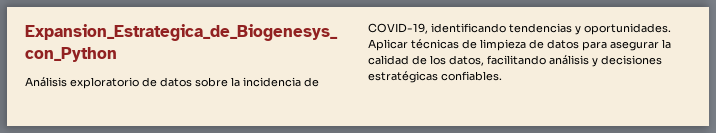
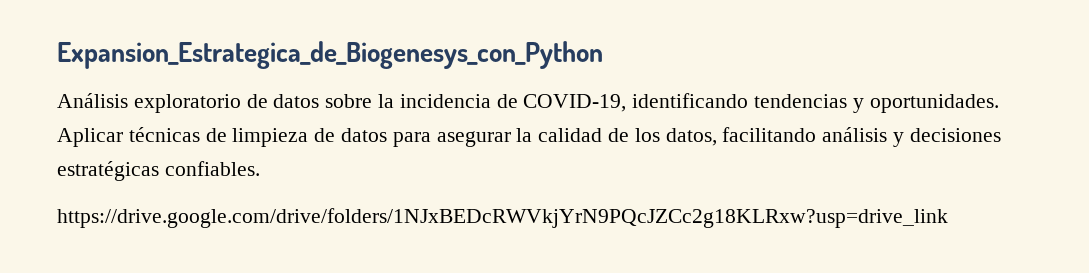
(502, 76) none -> [57,208,948,228] // https://drive.google.com/drive/folders/1NJxBEDcRWVkjYrN9PQcJZCc2g18KLRxw?usp=drive_link

